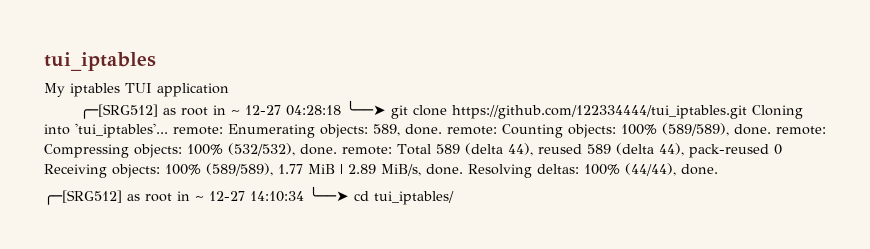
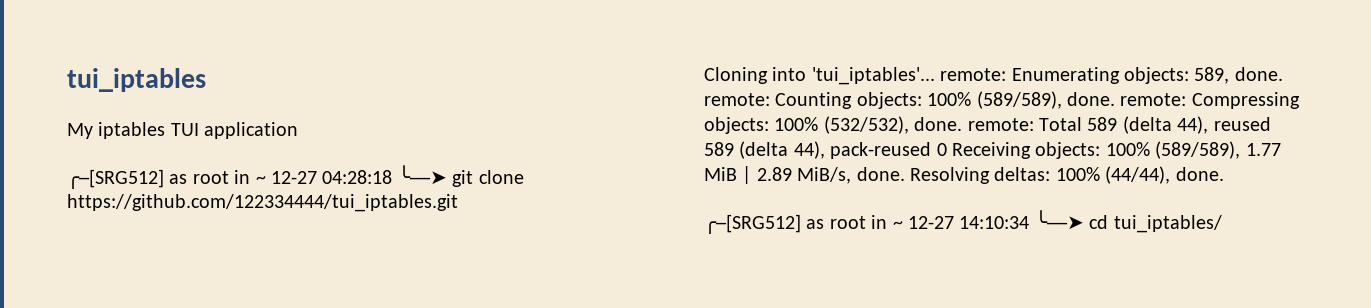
(747, 112) none -> (458, 203) //

